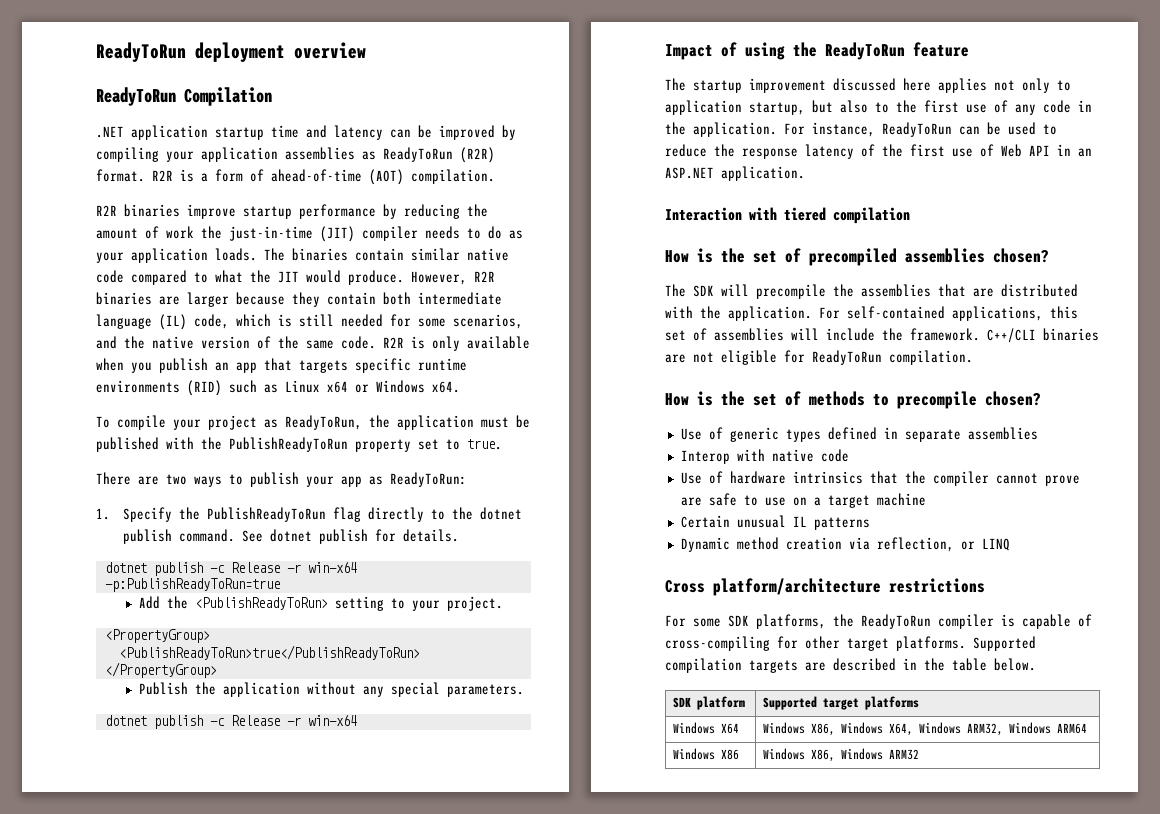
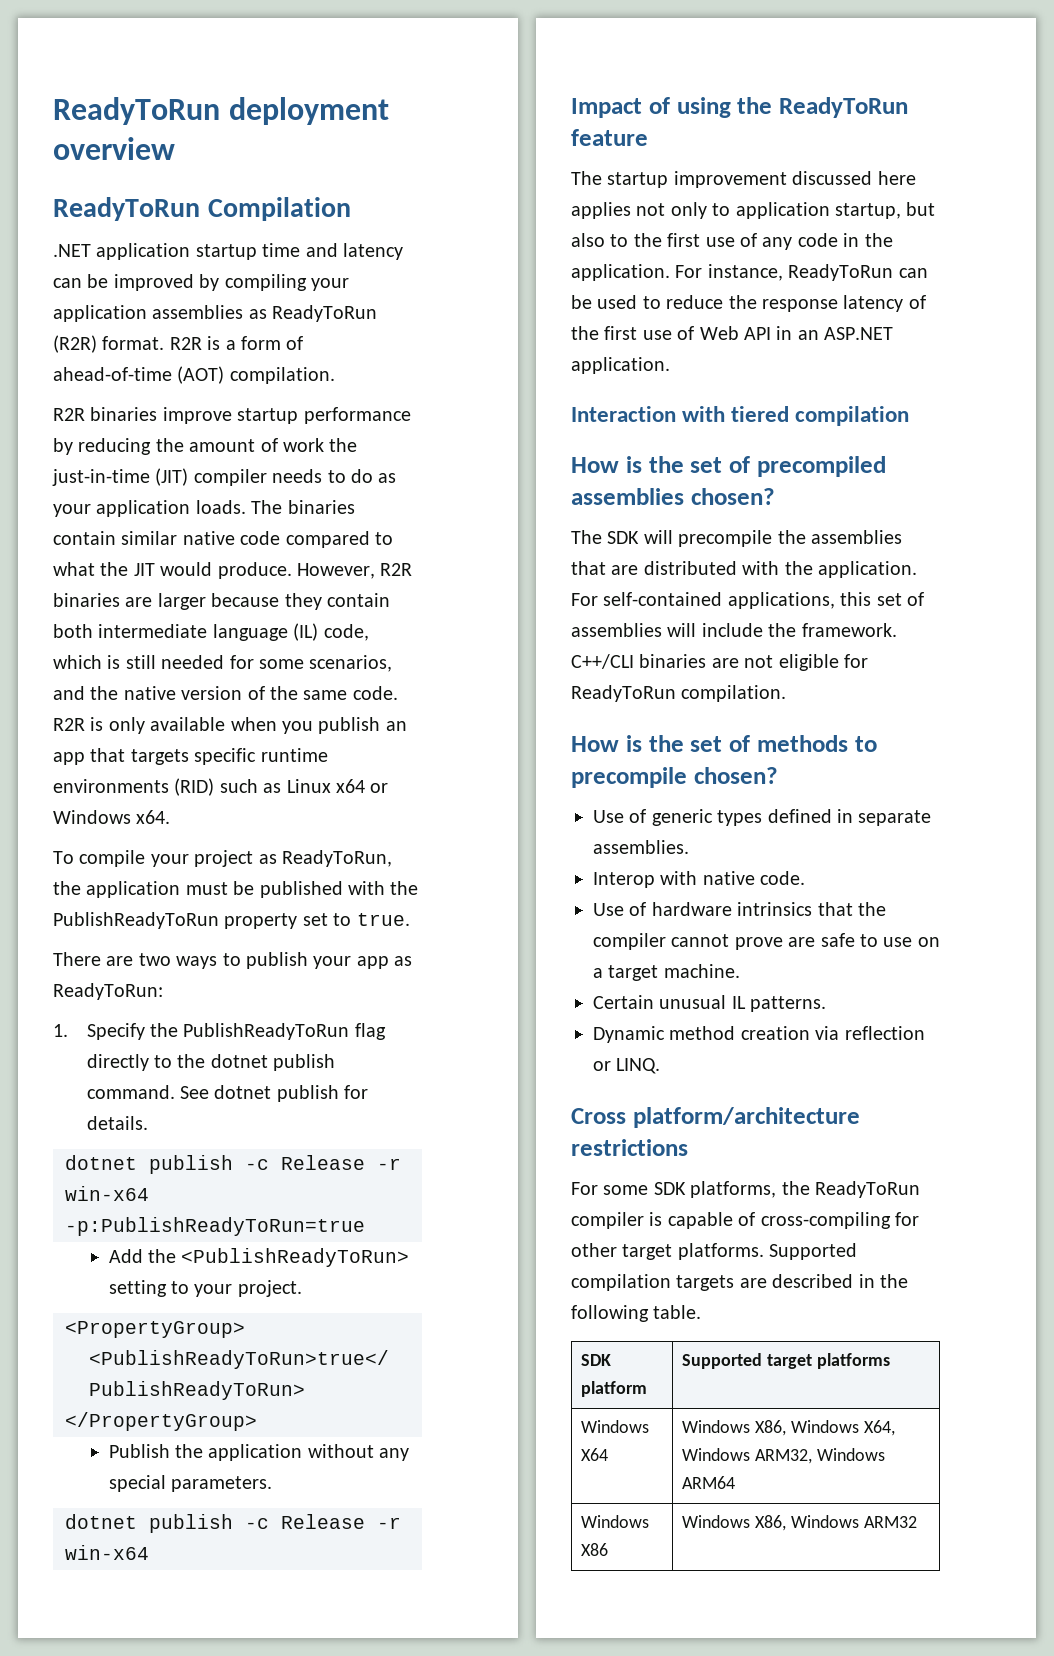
[967,427,1038,440] assemblies -> [593,840,689,854] assemblies.
[820,449,849,462] code -> [760,871,806,885] code.
[876,493,926,506] machine -> [663,964,740,978] machine.
[813,517,870,530] patterns -> [750,996,827,1012] patterns.
[876,537,1010,552] reflection, or LINQ -> [844,1026,925,1040] [593,1058,661,1074] reflection or LINQ.
[952,658,1036,671] table below. -> [571,1305,702,1322] following table.

